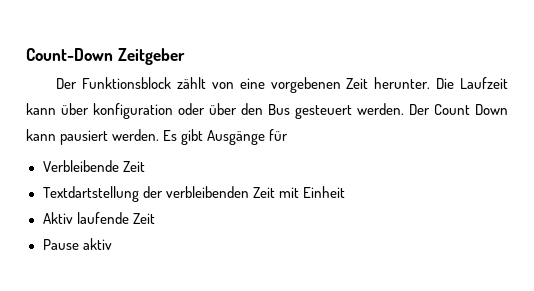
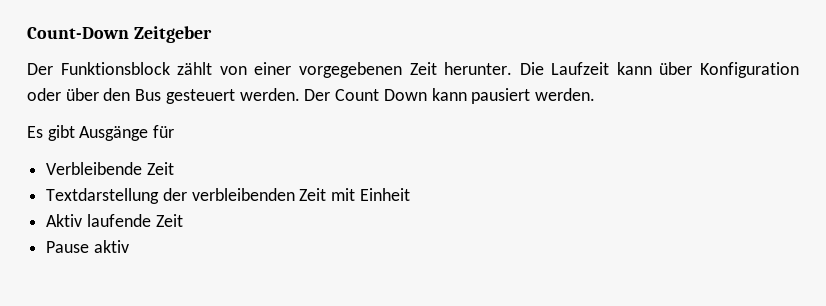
[239,77,341,93] eine vorgebenen -> [254,62,402,78] einer vorgegebenen
[93,103,173,119] konfiguration -> [700,62,800,78] Konfiguration
(160, 135) none -> (595, 94) //
[42,186,139,202] Textdartstellung -> [46,188,160,204] Textdarstellung

